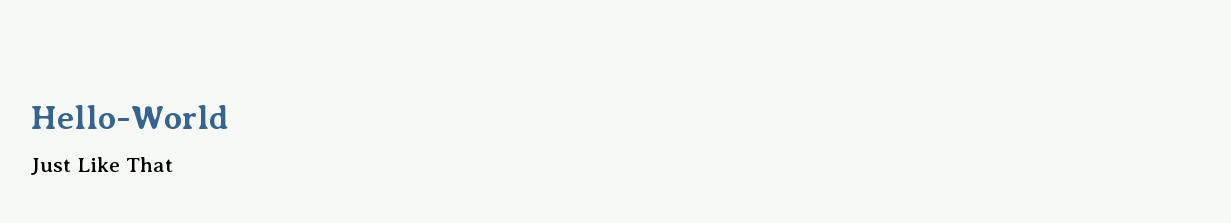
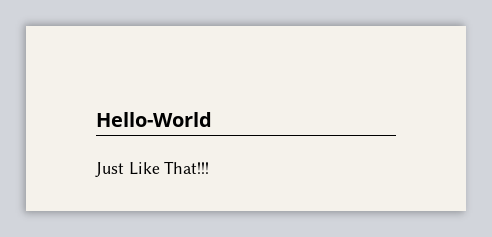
[125,157,173,172] That -> [164,161,210,174] That!!!

